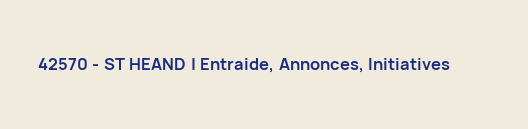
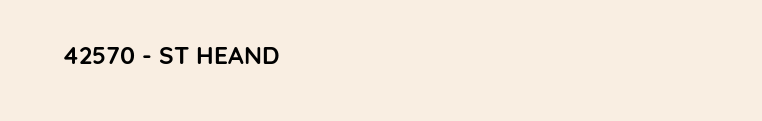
[190,58,451,73] | Entraide, Annonces, Initiatives -> (280, 55) none

